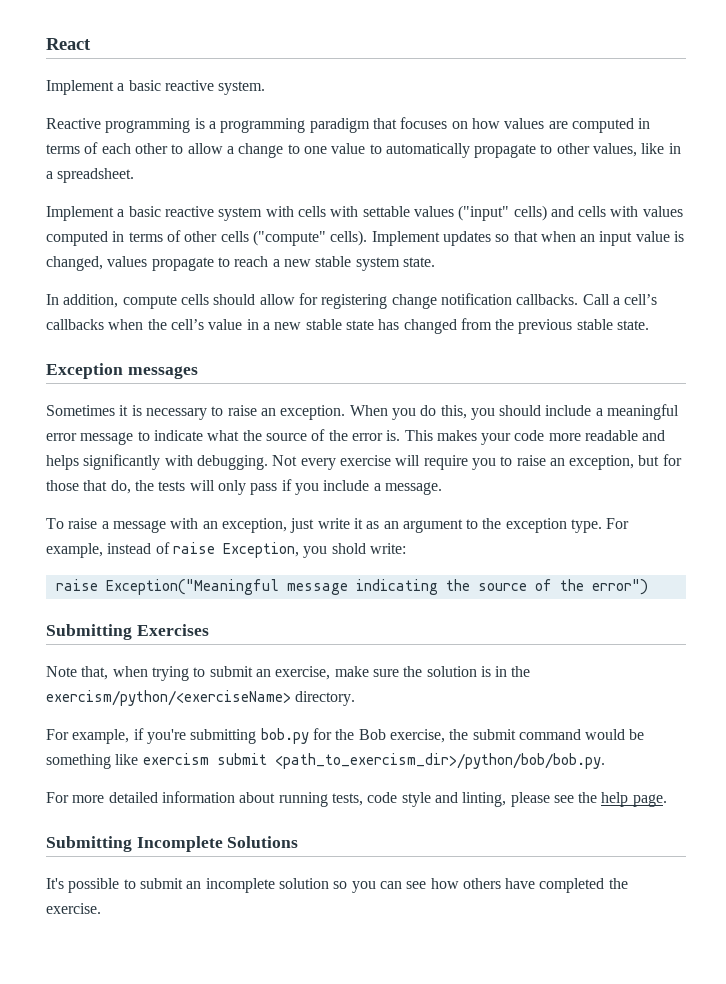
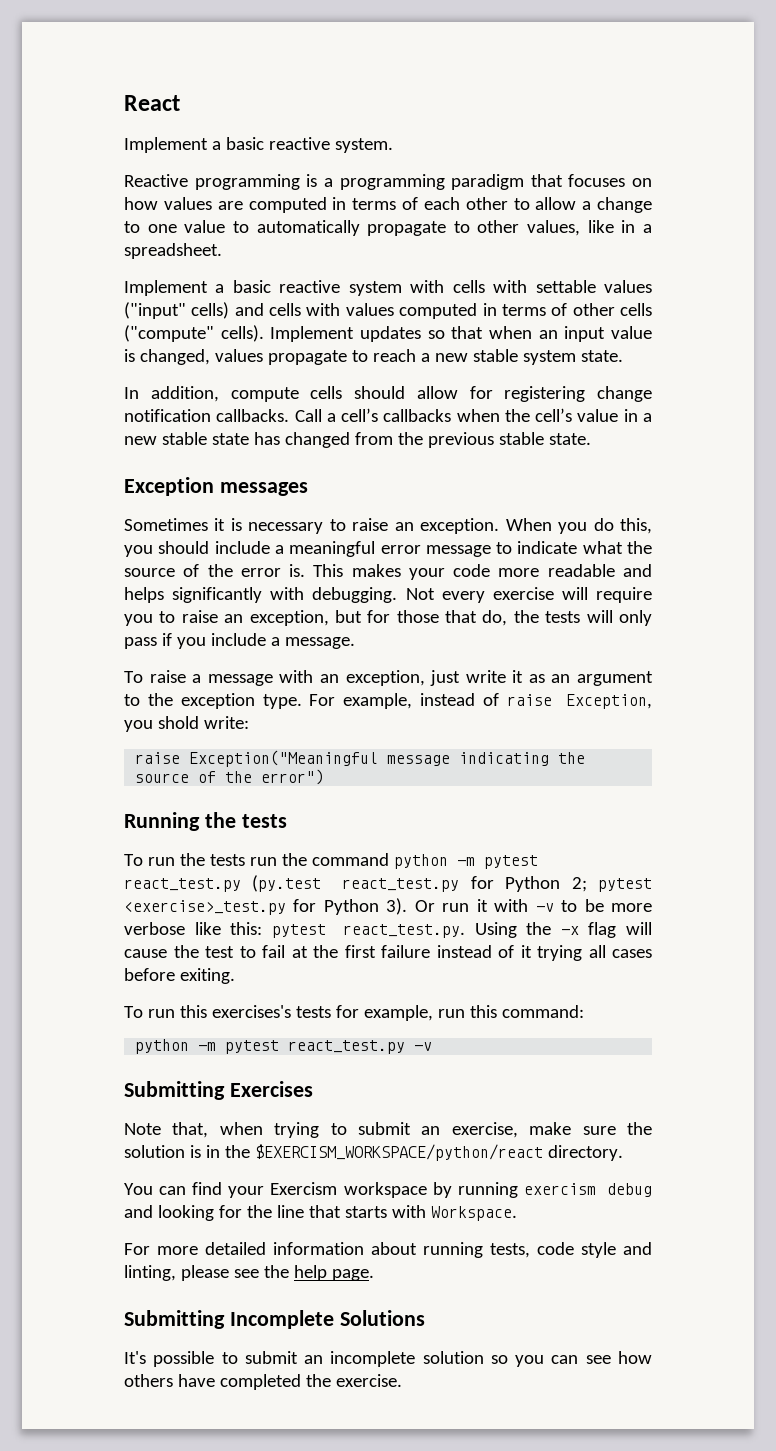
(648, 587) none -> [124,812,287,831] [124,853,538,869] [124,875,652,892] [124,898,652,915] [124,922,652,938] [124,945,652,961] [124,968,235,984] [124,1005,584,1021] [135,1039,433,1054] // Running the tests // To run the tests run the command python -m pytest react_test.py (py.test react_test.py for Python 2; pytest <exercise>_test.py for Python 3). Or run it with -v to be more verbose like this: pytest react_test.py. Using the -x flag will cause the test to fail at the first failure instead of it trying all cases before exiting. // To run this exercises's tests for example, run this command: // python -m pytest react_test.py -v
[46,690,291,706] exercism/python/<exerciseName> -> [254,1144,543,1161] $EXERCISM_WORKSPACE/python/react
[46,728,645,744] [46,753,605,769] For example, if you're submitting bob.py for the Bob exercise, the submit command would be something like exercism submit <path_to_exercism_dir>/python/bob/bob.py. -> [124,1182,652,1198] [124,1205,517,1221] You can find your Exercism workspace by running exercism debug and looking for the line that starts with Workspace.

